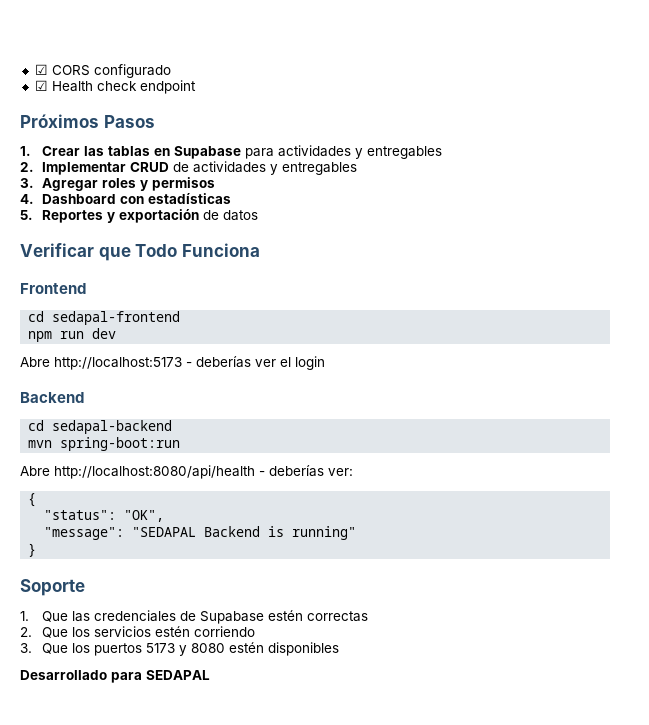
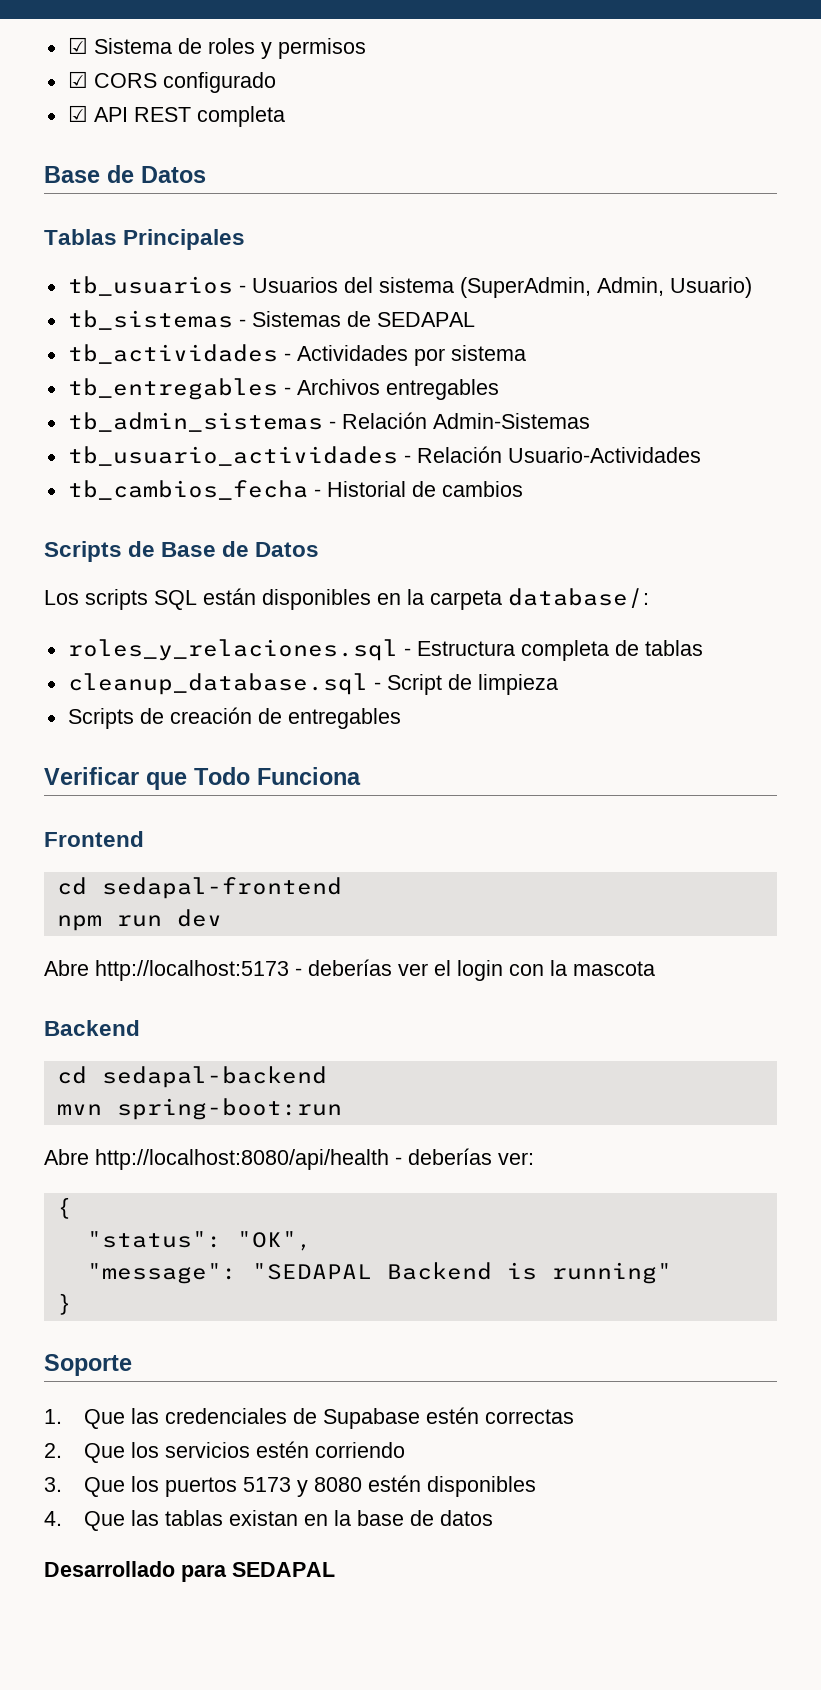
[34,64,171,78] [34,80,196,94] [20,114,155,128] [20,145,442,159] [20,161,357,175] [20,177,215,191] [20,193,231,204] [20,209,258,223] ☑ CORS configurado // ☑ Health check endpoint // Próximos Pasos // 1. Crear las tablas en Supabase para actividades y entregables // 2. Implementar CRUD de actividades y entregables // 3. Agregar roles y permisos // 4. Dashboard con estadísticas // 5. Reportes y exportación de datos -> [67,37,366,59] [67,71,276,93] [67,105,285,127] [44,165,206,183] [44,229,246,250] [67,276,752,298] [67,310,475,330] [67,344,526,366] [67,378,499,400] [67,412,590,432] [67,446,701,466] [67,480,523,500] [44,541,320,562] [44,588,649,610] [67,639,703,661] [67,673,558,695] [67,707,401,729] ☑ Sistema de roles y permisos // ☑ CORS configurado // ☑ API REST completa // Base de Datos // Tablas Principales // tb_usuarios - Usuarios del sistema (SuperAdmin, Admin, Usuario) // tb_sistemas - Sistemas de SEDAPAL // tb_actividades - Actividades por sistema // tb_entregables - Archivos entregables // tb_admin_sistemas - Relación Admin-Sistemas // tb_usuario_actividades - Relación Usuario-Actividades // tb_cambios_fecha - Historial de cambios // Scripts de Base de Datos // Los scripts SQL están disponibles en la carpeta database/: // roles_y_relaciones.sql - Estructura completa de tablas // cleanup_database.sql - Script de limpieza // Scripts de creación de entregables
(325, 363) none -> [509,960,655,976] con la mascota
(339, 649) none -> [44,1510,494,1531] // 4. Que las tablas existan en la base de datos

